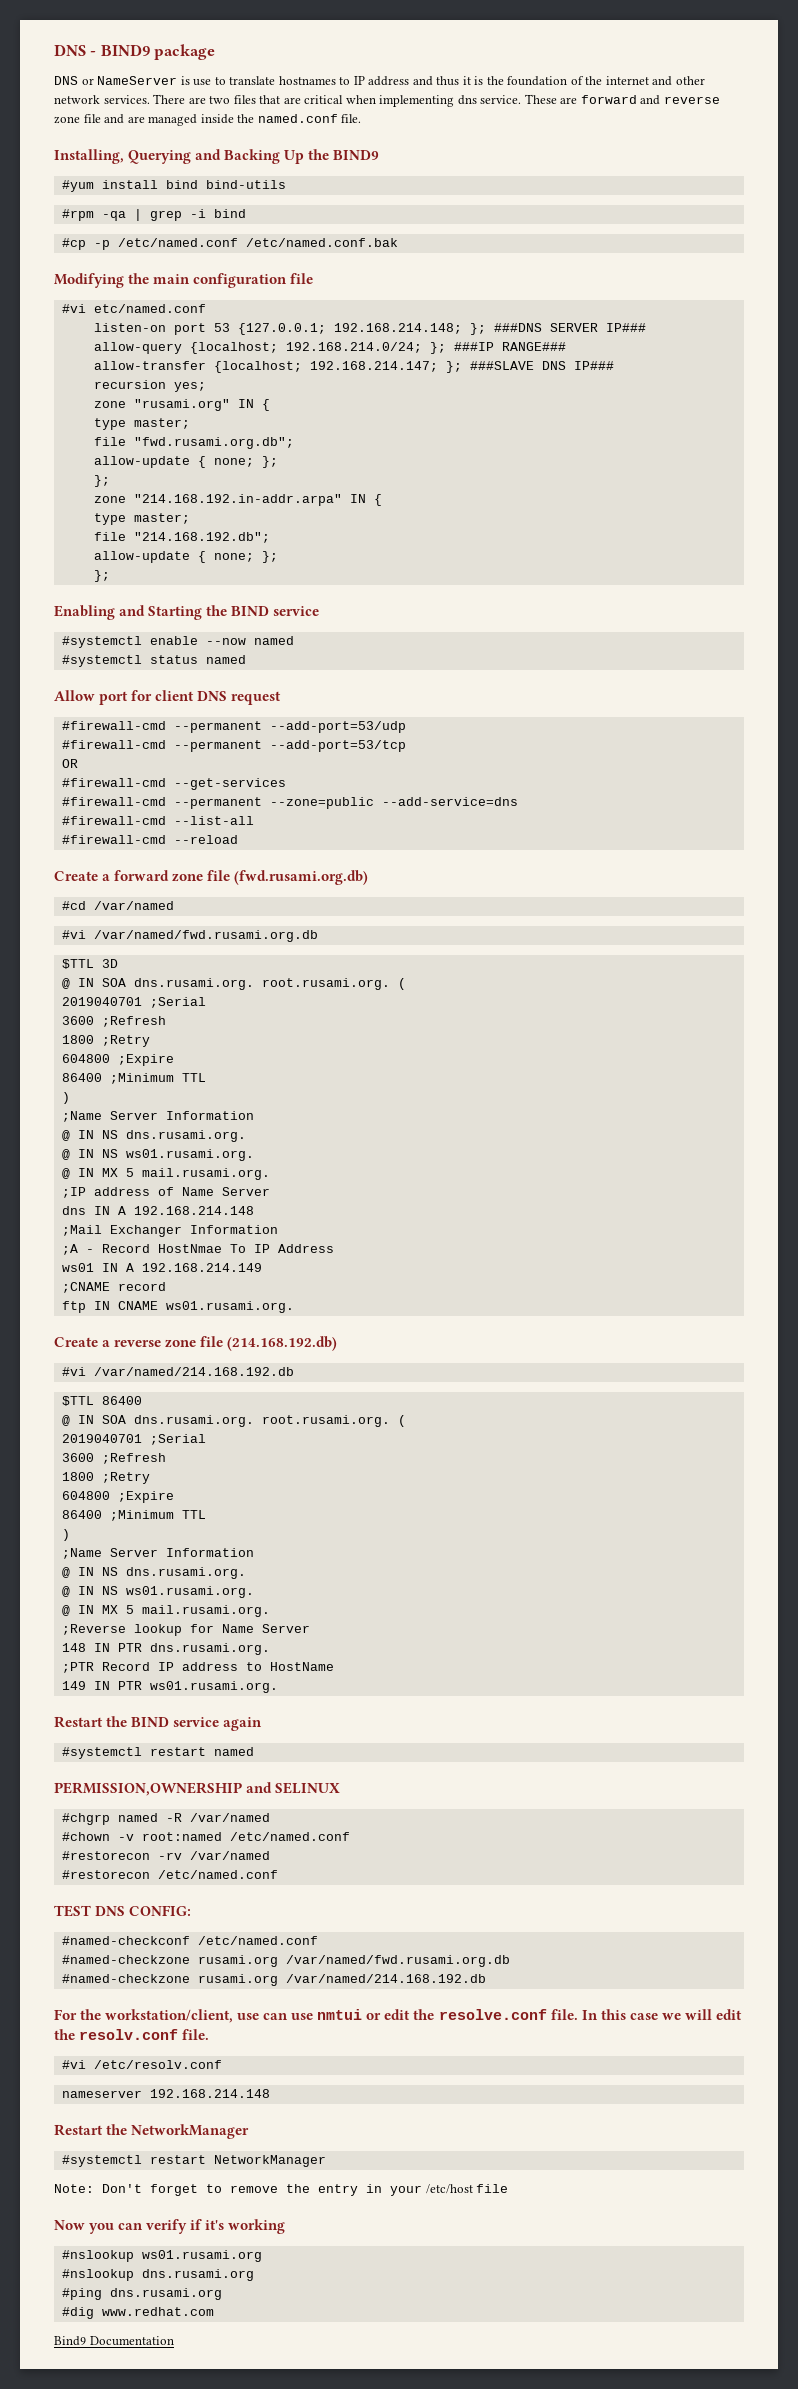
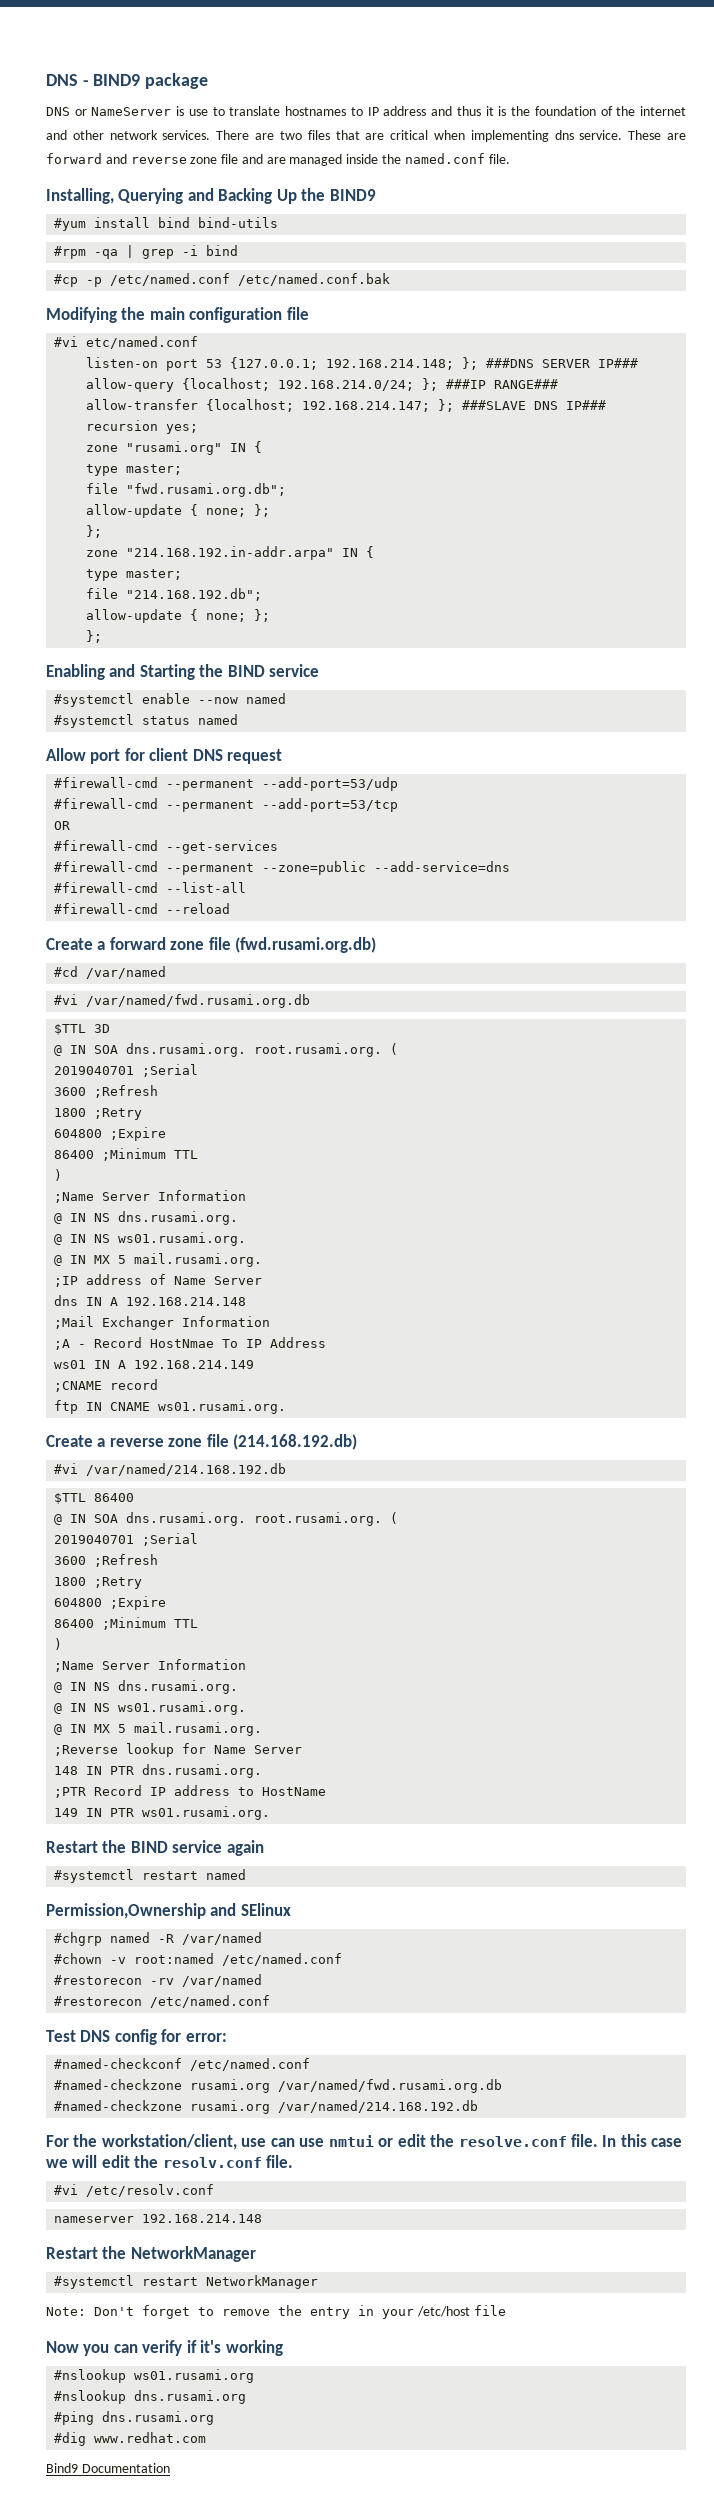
[54,1782,341,1796] PERMISSION,OWNERSHIP and SELINUX -> [46,1903,291,1919] Permission,Ownership and SElinux
[54,1905,192,1917] TEST DNS CONFIG: -> [46,2029,227,2045] Test DNS config for error:

